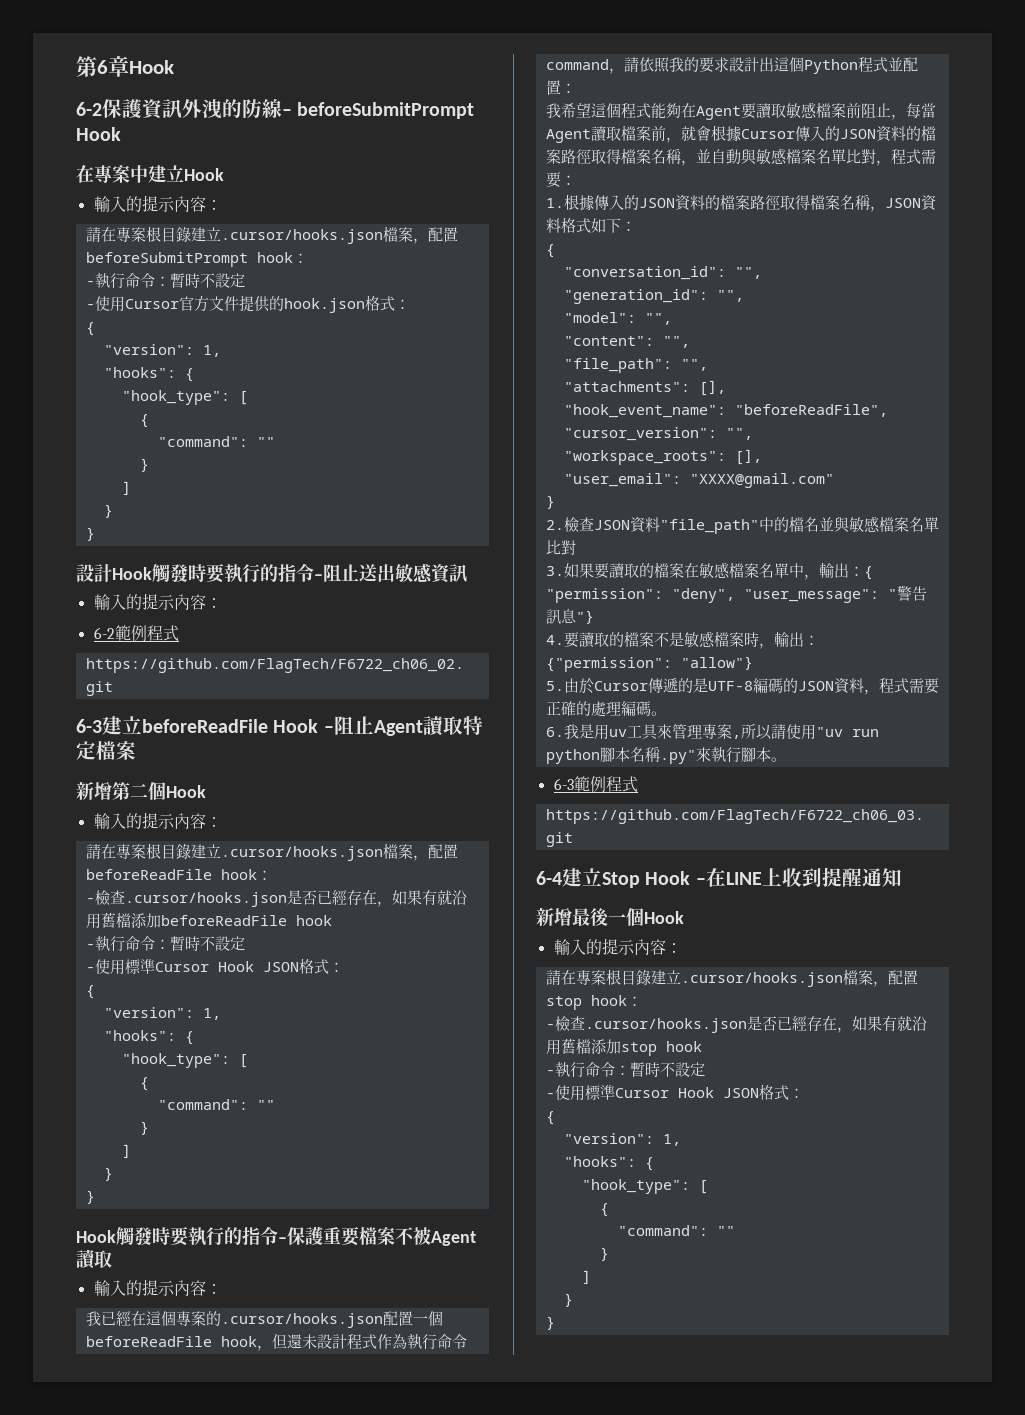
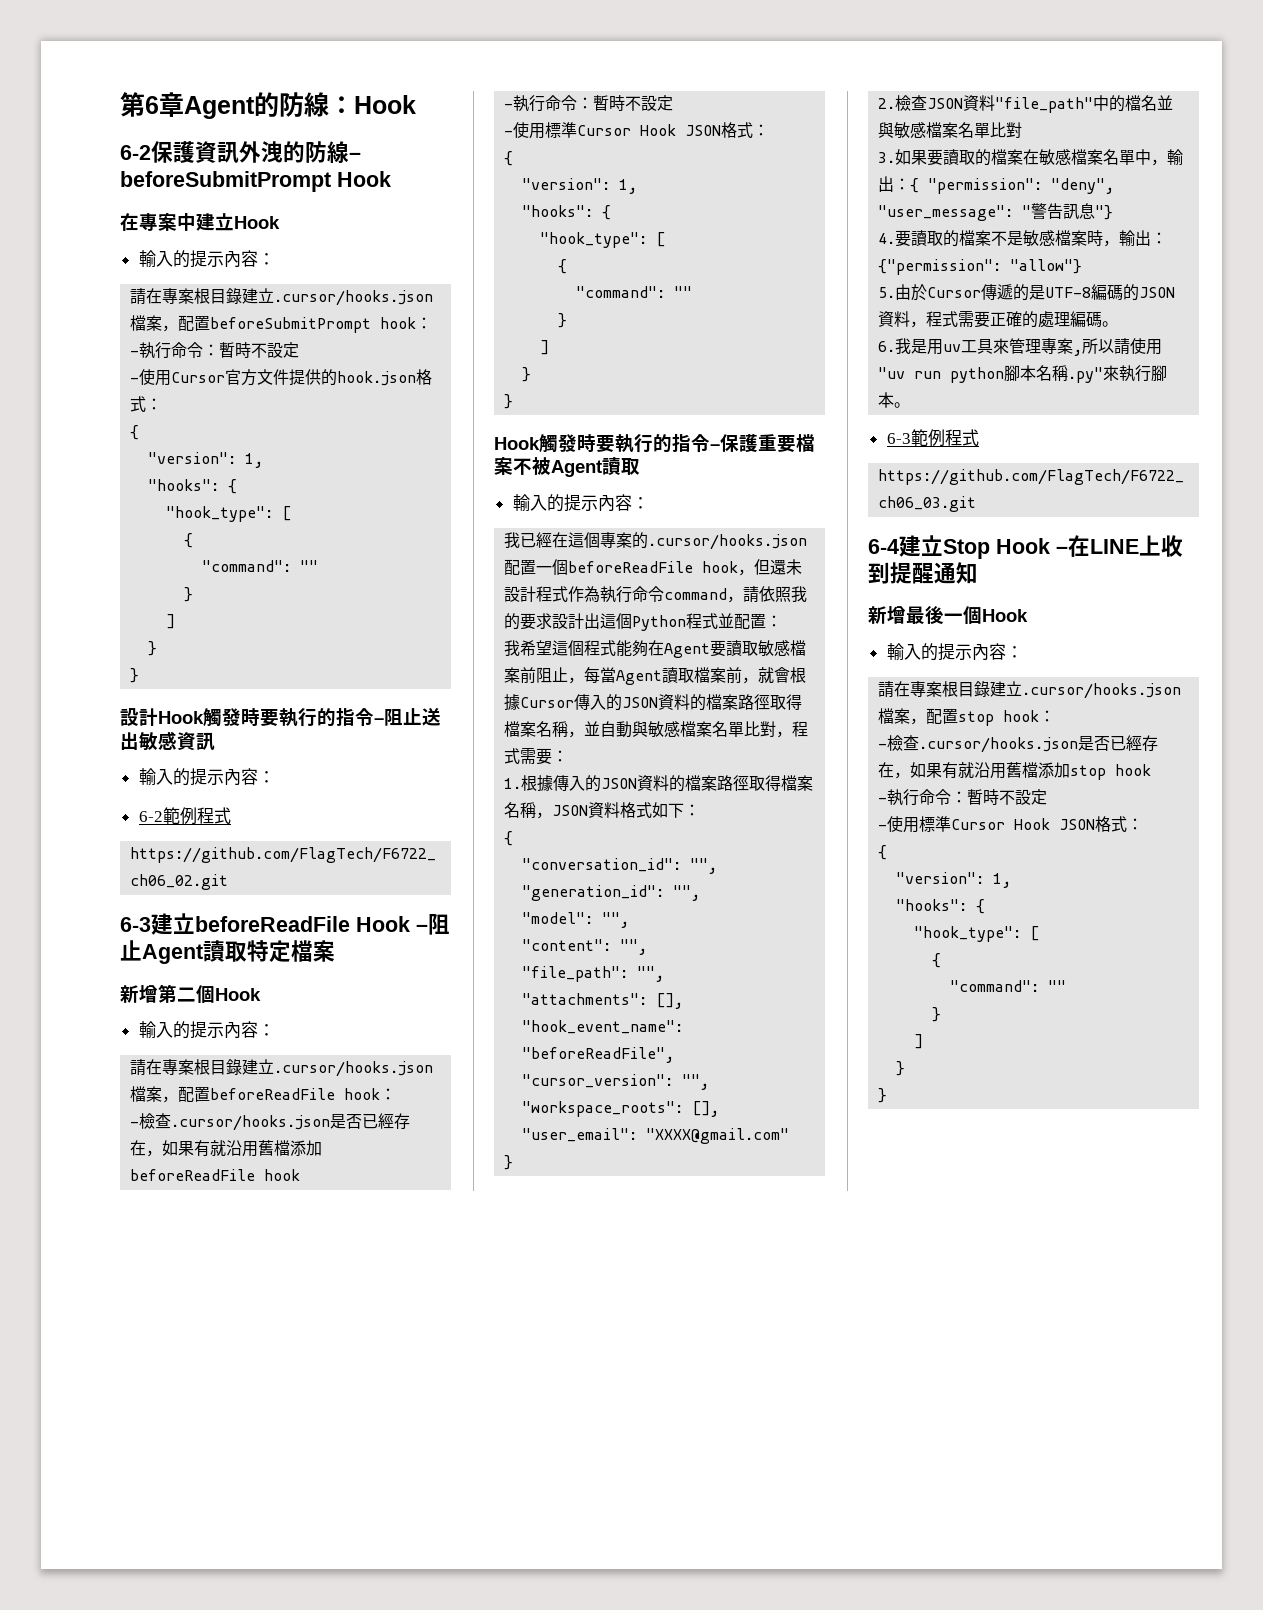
(129, 66) none -> [184,92,354,119] Agent的防線：

